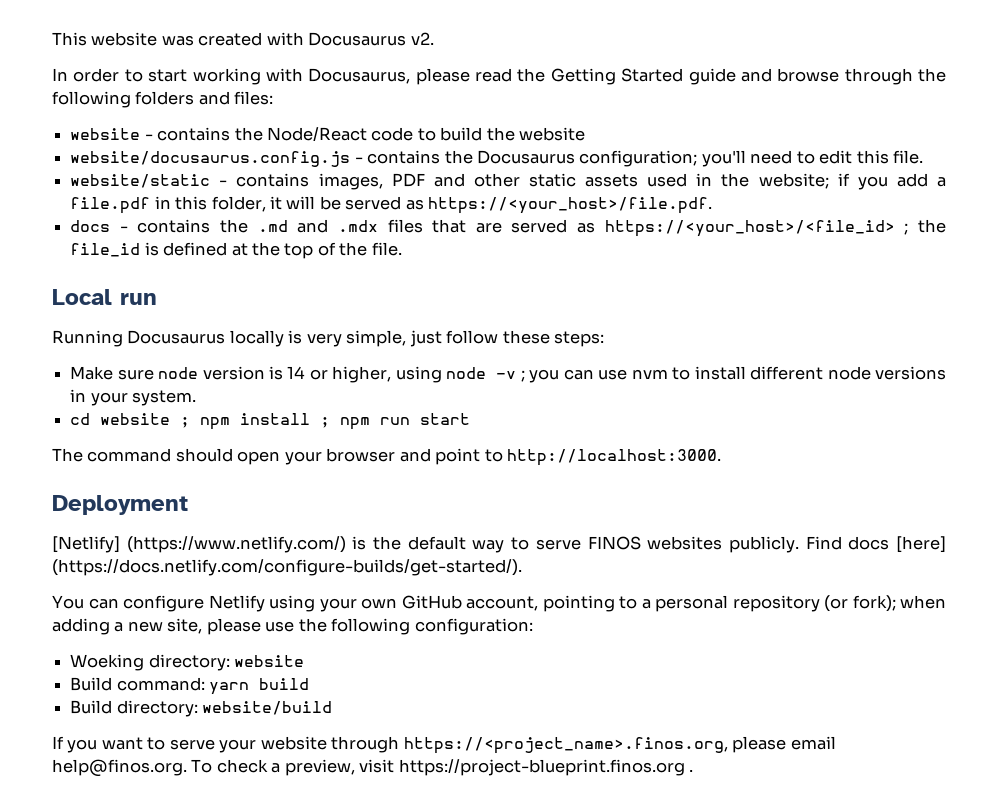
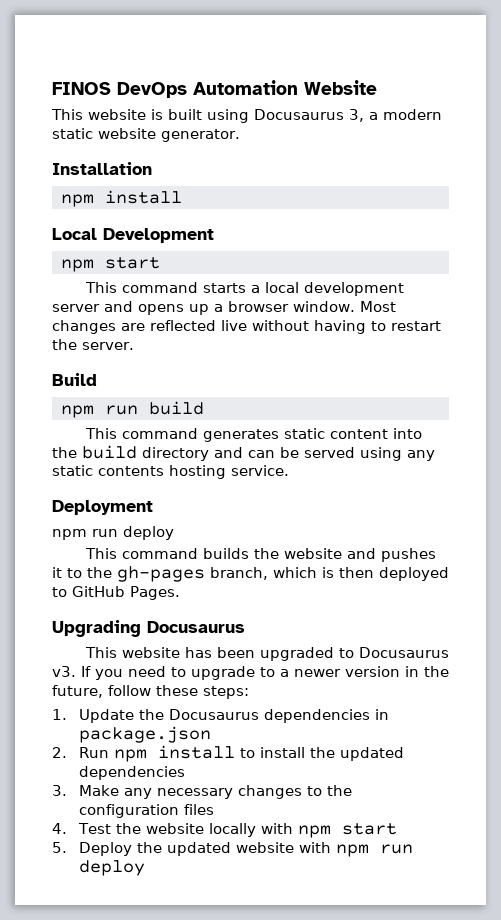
[52,32,434,46] [52,68,946,85] [52,91,274,108] [70,127,586,141] [70,150,924,167] [70,173,947,190] [70,196,713,214] [70,219,947,237] [70,242,402,259] [52,289,157,305] [52,330,605,347] [70,366,947,383] [70,389,197,406] [70,413,471,430] [52,448,722,466] [52,495,188,515] [52,536,947,553] [52,559,522,576] [52,595,946,612] [52,618,533,635] [70,654,305,671] [70,677,310,695] [70,700,333,717] [52,736,836,754] [52,759,694,777] This website was created with Docusaurus v2. // In order to start working with Docusaurus, please read the Getting Started guide and browse through the following folders and files: // website - contains the Node/React code to build the website // website/docusaurus.config.js - contains the Docusaurus configuration; you'll need to edit this file. // website/static - contains images, PDF and other static assets used in the website; if you add a file.pdf in this folder, it will be served as https://<your_host>/file.pdf. // docs - contains the .md and .mdx files that are served as https://<your_host>/<file_id> ; the file_id is defined at the top of the file. // Local run // Running Docusaurus locally is very simple, just follow these steps: // Make sure node version is 14 or higher, using node -v ; you can use nvm to install different node versions in your system. // cd website ; npm install ; npm run start // The command should open your browser and point to http://localhost:3000. // Deployment // [Netlify] (https://www.netlify.com/) is the default way to serve FINOS websites publicly. Find docs [here] (https://docs.netlify.com/configure-builds/get-started/). // You can configure Netlify using your own GitHub account, pointing to a personal repository (or fork); when adding a new site, please use the following configuration: // Woeking directory: website // Build command: yarn build // Build directory: website/build // If you want to serve your website through https://<project_name>.finos.org, please email help@finos.org. To check a preview, visit https://project-blueprint.finos.org . -> [52,80,377,98] [51,109,442,123] [52,128,240,142] [52,162,152,175] [61,190,182,207] [52,228,214,243] [61,257,160,272] [84,282,404,296] [52,301,396,315] [52,320,441,334] [52,339,134,350] [52,373,97,386] [61,401,204,418] [84,428,422,442] [52,445,435,461] [52,465,289,479] [52,500,153,515] [52,526,174,540] [84,548,436,562] [52,566,449,582] [52,586,180,600] [52,620,245,637] [84,647,449,661] [52,666,449,680] [52,685,249,699] [52,709,389,723] [78,726,211,743] [52,745,404,762] [78,766,185,780] [52,785,352,799] [78,804,214,818] [52,823,397,838] [52,842,413,857] [78,860,145,876] FINOS DevOps Automation Website // This website is built using Docusaurus 3, a modern static website generator. // Installation // npm install // Local Development // npm start // This command starts a local development server and opens up a browser window. Most changes are reflected live without having to restart the server. // Build // npm run build // This command generates static content into the build directory and can be served using any static contents hosting service. // Deployment // npm run deploy // This command builds the website and pushes it to the gh-pages branch, which is then deployed to GitHub Pages. // Upgrading Docusaurus // This website has been upgraded to Docusaurus v3. If you need to upgrade to a newer version in the future, follow these steps: // 1. Update the Docusaurus dependencies in package.json // 2. Run npm install to install the updated dependencies // 3. Make any necessary changes to the configuration files // 4. Test the website locally with npm start // 5. Deploy the updated website with npm run deploy

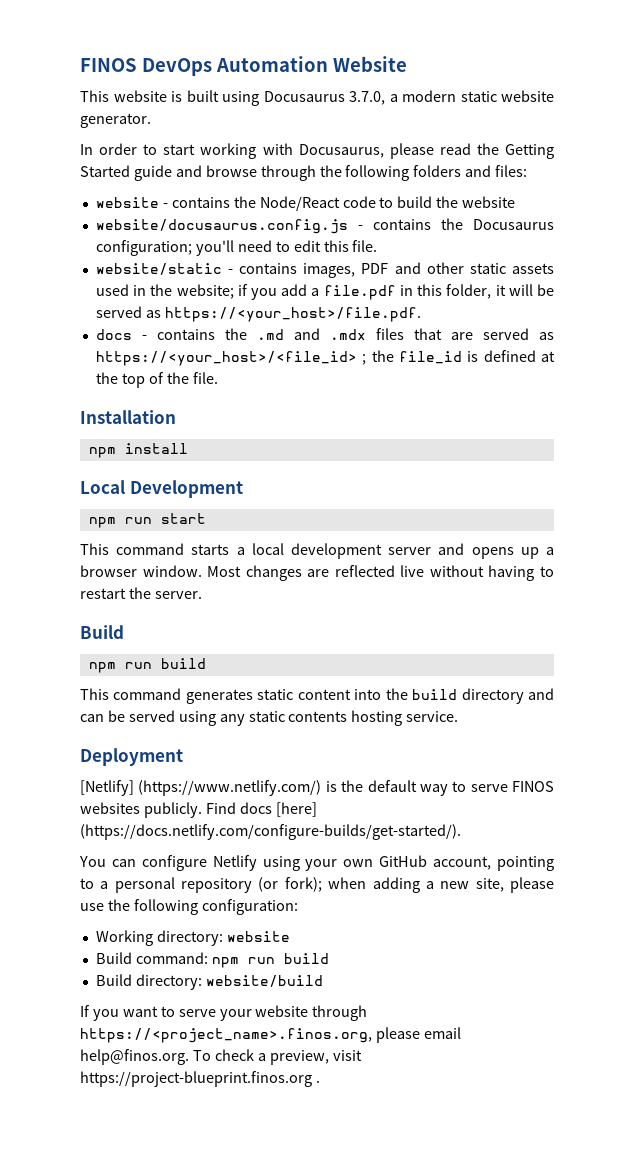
[349,109,364,122] 3, -> [349,91,385,105] 3.7.0,
(240, 135) none -> [80,143,555,159] [80,165,528,181] [95,196,516,211] [95,218,554,234] [95,240,378,256] [95,262,555,278] [95,284,555,300] [95,306,421,322] [95,328,554,340] [95,350,555,366] [95,372,218,388] // In order to start working with Docusaurus, please read the Getting Started guide and browse through the following folders and files: // website - contains the Node/React code to build the website // website/docusaurus.config.js - contains the Docusaurus configuration; you'll need to edit this file. // website/static - contains images, PDF and other static assets used in the website; if you add a file.pdf in this folder, it will be served as https://<your_host>/file.pdf. // docs - contains the .md and .mdx files that are served as https://<your_host>/<file_id> ; the file_id is defined at the top of the file.
(94, 265) none -> [124,517,152,524] run
[52,526,174,540] [84,548,436,562] [52,566,449,582] [52,586,180,600] [52,620,245,637] [84,647,449,661] [52,666,449,680] [52,685,249,699] [52,709,389,723] [78,726,211,743] [52,745,404,762] [78,766,185,780] [52,785,352,799] [78,804,214,818] [52,823,397,838] [52,842,413,857] [78,860,145,876] npm run deploy // This command builds the website and pushes it to the gh-pages branch, which is then deployed to GitHub Pages. // Upgrading Docusaurus // This website has been upgraded to Docusaurus v3. If you need to upgrade to a newer version in the future, follow these steps: // 1. Update the Docusaurus dependencies in package.json // 2. Run npm install to install the updated dependencies // 3. Make any necessary changes to the configuration files // 4. Test the website locally with npm start // 5. Deploy the updated website with npm run deploy -> [80,780,554,796] [80,802,317,818] [80,824,461,840] [79,855,555,871] [80,877,554,893] [80,899,298,915] [95,930,290,946] [95,952,329,968] [95,974,323,990] [80,1005,368,1021] [80,1027,461,1043] [80,1049,362,1065] [80,1071,320,1087] [Netlify] (https://www.netlify.com/) is the default way to serve FINOS websites publicly. Find docs [here] (https://docs.netlify.com/configure-builds/get-started/). // You can configure Netlify using your own GitHub account, pointing to a personal repository (or fork); when adding a new site, please use the following configuration: // Working directory: website // Build command: npm run build // Build directory: website/build // If you want to serve your website through https://<project_name>.finos.org, please email help@finos.org. To check a preview, visit https://project-blueprint.finos.org .

